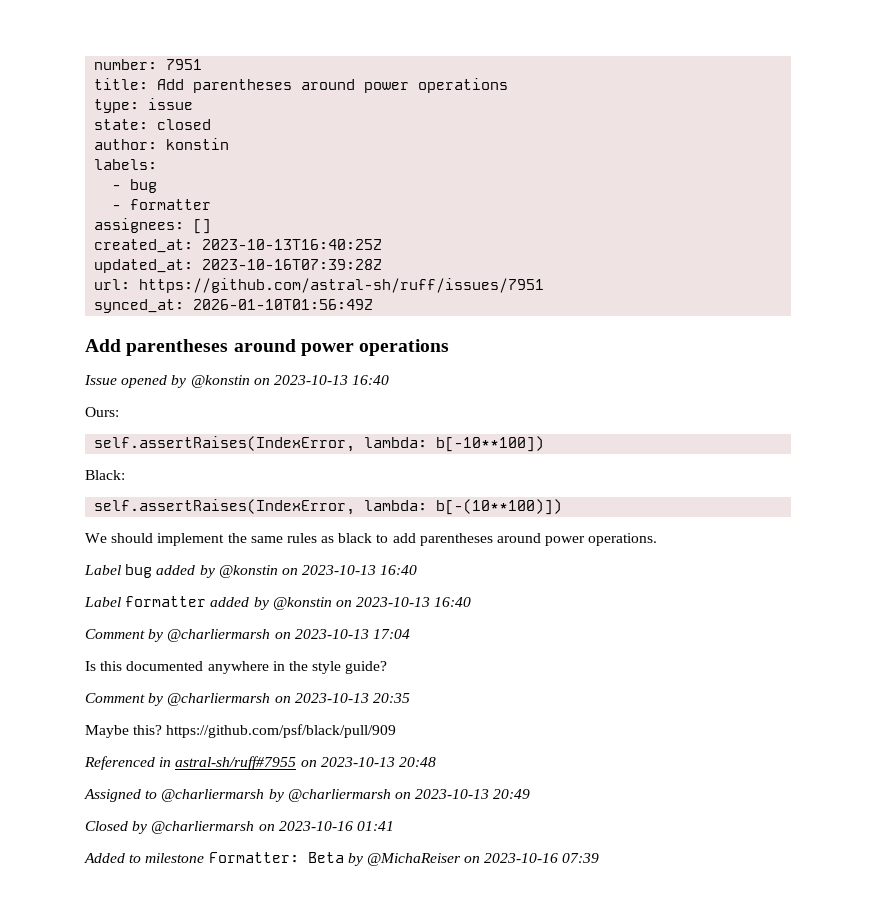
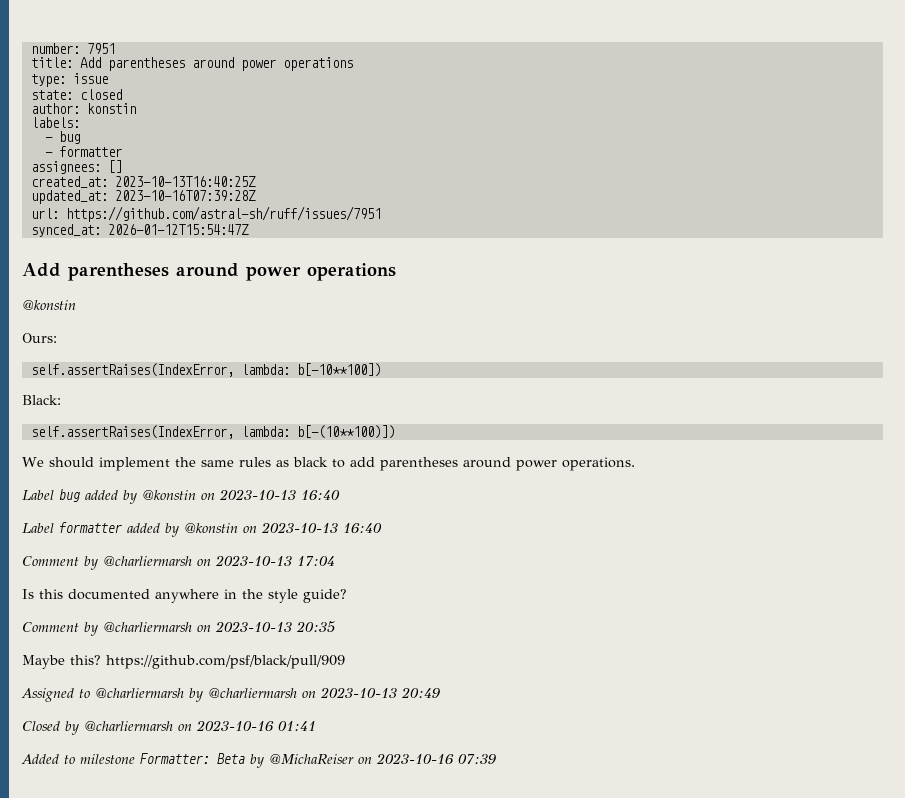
[193,299,374,310] [85,339,450,356] [84,375,390,388] 2026-01-10T01:56:49Z // Add parentheses around power operations // Issue opened by @konstin on 2023-10-13 16:40 -> [107,224,249,235] [22,263,396,281] [22,300,76,310] 2026-01-12T15:54:47Z // Add parentheses around power operations // @konstin
[84,756,436,770] // Referenced in astral-sh/ruff#7955 on 2023-10-13 20:48 -> (345, 662) none

